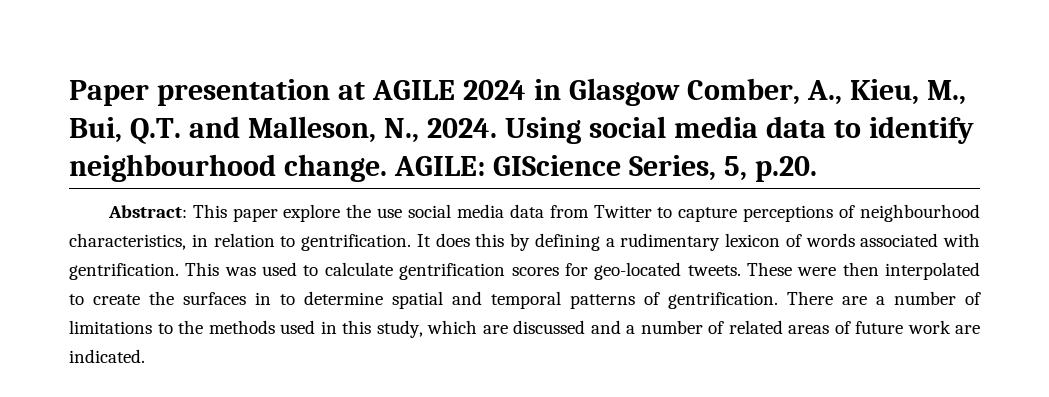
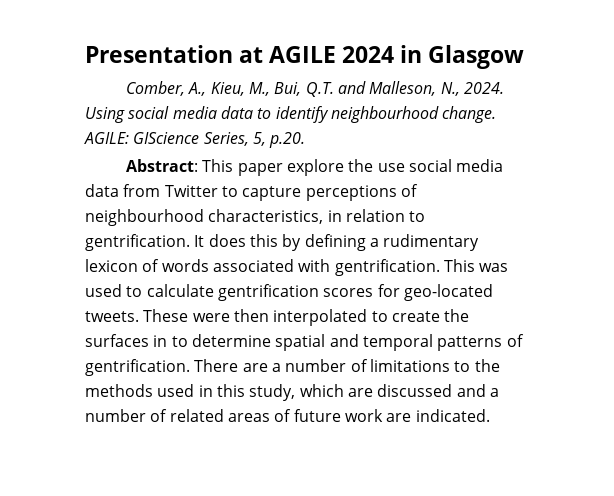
[69,79,330,106] Paper presentation -> [85,45,233,63] Presentation
(680, 92) none -> (525, 57) //

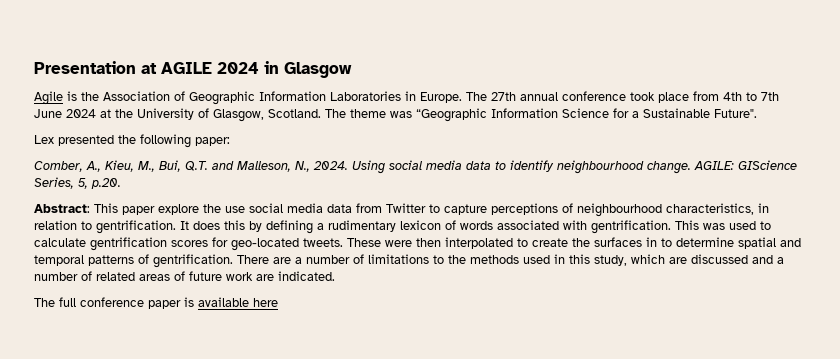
(525, 57) none -> [34,91,779,105] [34,108,757,122] [34,134,230,148] // Agile is the Association of Geographic Information Laboratories in Europe. The 27th annual conference took place from 4th to 7th June 2024 at the University of Glasgow, Scotland. The theme was “Geographic Information Science for a Sustainable Future". // Lex presented the following paper:
(490, 415) none -> [34,297,278,309] // The full conference paper is available here

